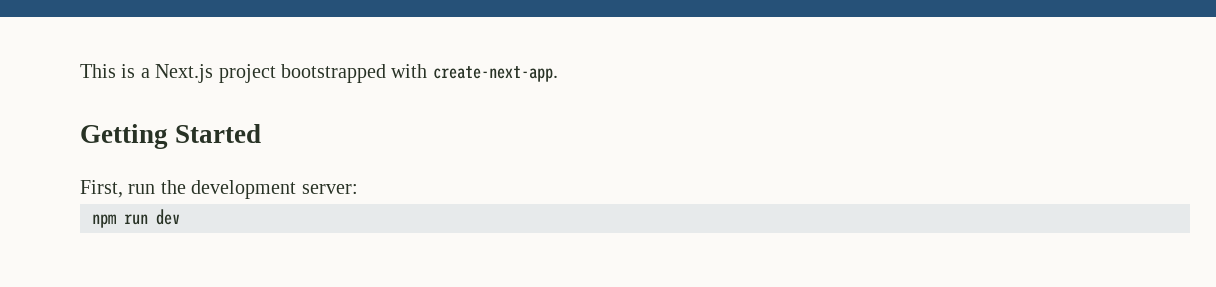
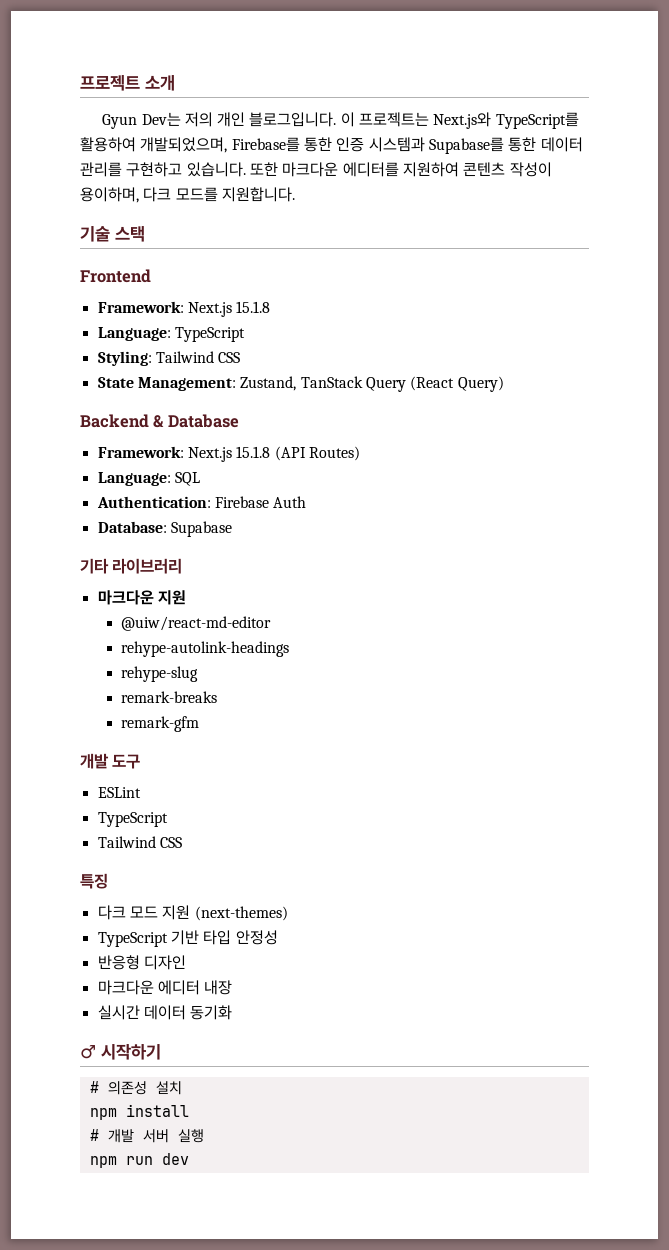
[80,64,558,83] [80,124,262,149] [80,180,358,199] This is a Next.js project bootstrapped with create-next-app. // Getting Started // First, run the development server: -> [80,75,175,91] [102,112,579,129] [80,137,583,154] [80,162,552,177] [80,187,295,203] [80,226,145,242] [80,269,151,283] [97,301,271,317] [97,327,245,342] [97,351,241,366] [97,376,504,392] [80,414,239,428] [97,446,360,462] [97,472,200,486] [96,496,307,508] [97,521,232,537] [80,558,183,574] [97,590,186,605] [120,616,271,631] [120,641,289,657] [120,666,198,682] [120,691,217,703] [120,716,199,732] [80,753,141,769] [97,787,141,798] [97,812,168,827] [97,836,182,848] [80,873,108,889] [97,905,288,921] [97,930,278,947] [97,955,186,970] [97,980,233,995] [97,1005,233,1020] [80,1044,161,1060] [89,1081,182,1095] [89,1104,189,1120] [89,1129,204,1143] 프로젝트 소개 // Gyun Dev는 저의 개인 블로그입니다. 이 프로젝트는 Next.js와 TypeScript를 활용하여 개발되었으며, Firebase를 통한 인증 시스템과 Supabase를 통한 데이터 관리를 구현하고 있습니다. 또한 마크다운 에디터를 지원하여 콘텐츠 작성이 용이하며, 다크 모드를 지원합니다. // 기술 스택 // Frontend // Framework: Next.js 15.1.8 // Language: TypeScript // Styling: Tailwind CSS // State Management: Zustand, TanStack Query (React Query) // Backend & Database // Framework: Next.js 15.1.8 (API Routes) // Language: SQL // Authentication: Firebase Auth // Database: Supabase // 기타 라이브러리 // 마크다운 지원 // @uiw/react-md-editor // rehype-autolink-headings // rehype-slug // remark-breaks // remark-gfm // 개발 도구 // ESLint // TypeScript // Tailwind CSS // 특징 // 다크 모드 지원 (next-themes) // TypeScript 기반 타입 안정성 // 반응형 디자인 // 마크다운 에디터 내장 // 실시간 데이터 동기화 // ♂ 시작하기 // # 의존성 설치 // npm install // # 개발 서버 실행

